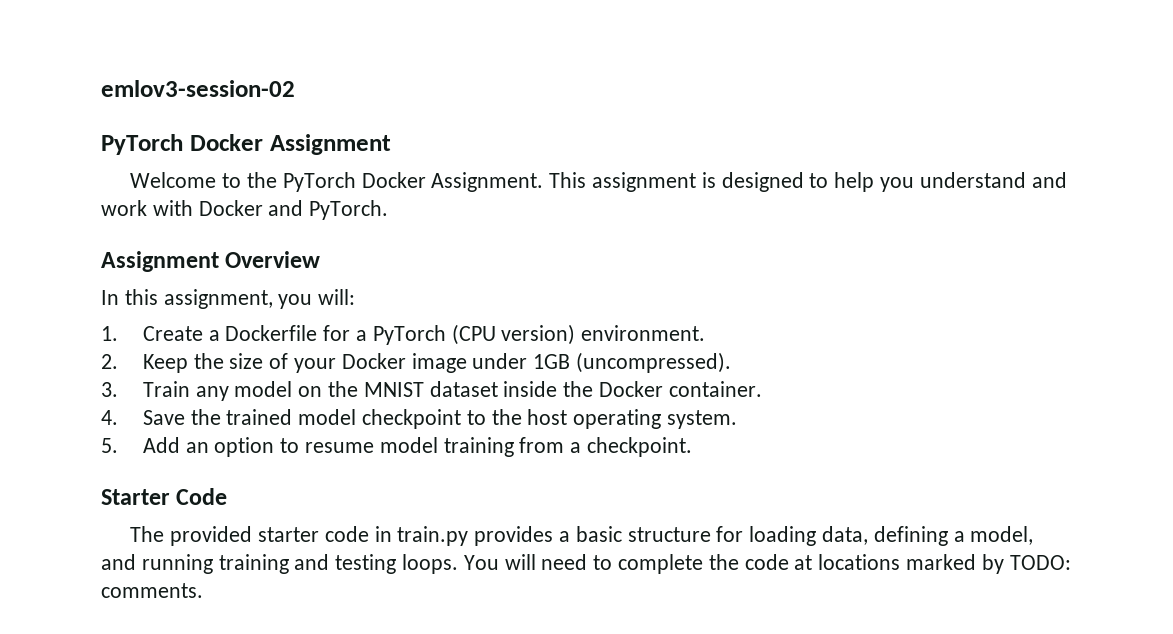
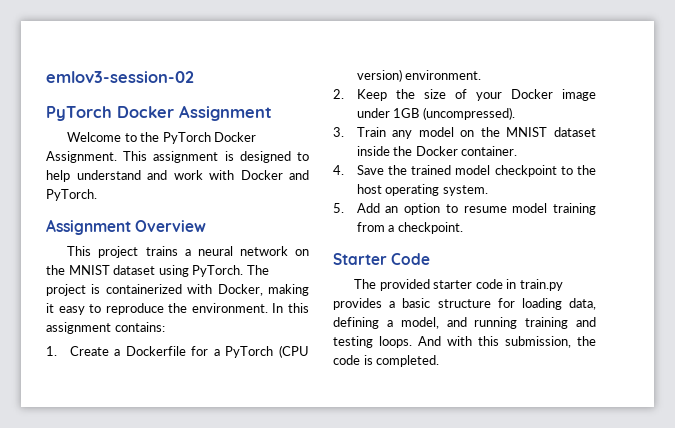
[880,177,915,192] you -> (70, 176) none
[101,289,356,309] In this assignment, you will: -> [67,246,309,258] [46,265,269,277] [46,284,309,296] [46,303,309,315] [46,322,165,334] This project trains a neural network on the MNIST dataset using PyTorch. The project is containerized with Docker, making it easy to reproduce the environment. In this assignment contains:
[463,554,1071,574] [101,583,203,598] You will need to complete the code at locations marked by TODO: comments. -> [418,336,596,348] [333,355,440,367] And with this submission, the code is completed.

